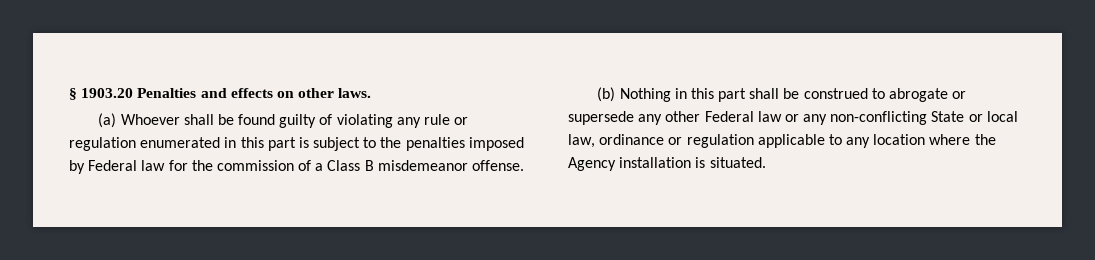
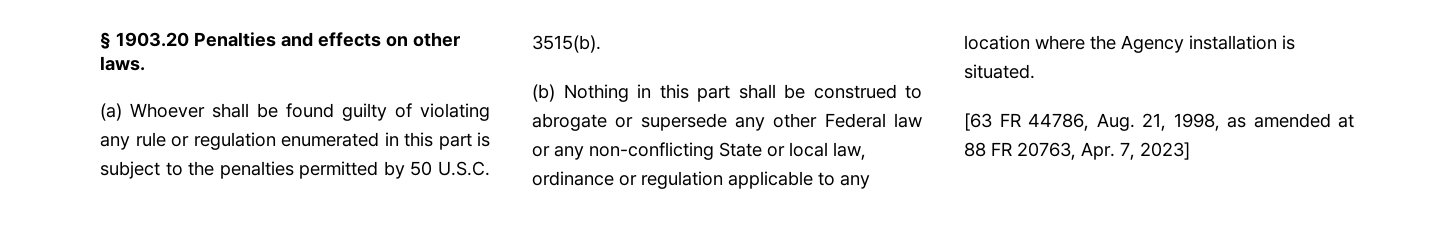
[468,137,524,151] [69,160,525,174] imposed by Federal law for the commission of a Class B misdemeanor offense. -> [299,161,490,179] [532,35,601,53] permitted by 50 U.S.C. 3515(b).
(766, 162) none -> [964,113,1354,131] [964,142,1190,160] // [63 FR 44786, Aug. 21, 1998, as amended at 88 FR 20763, Apr. 7, 2023]

